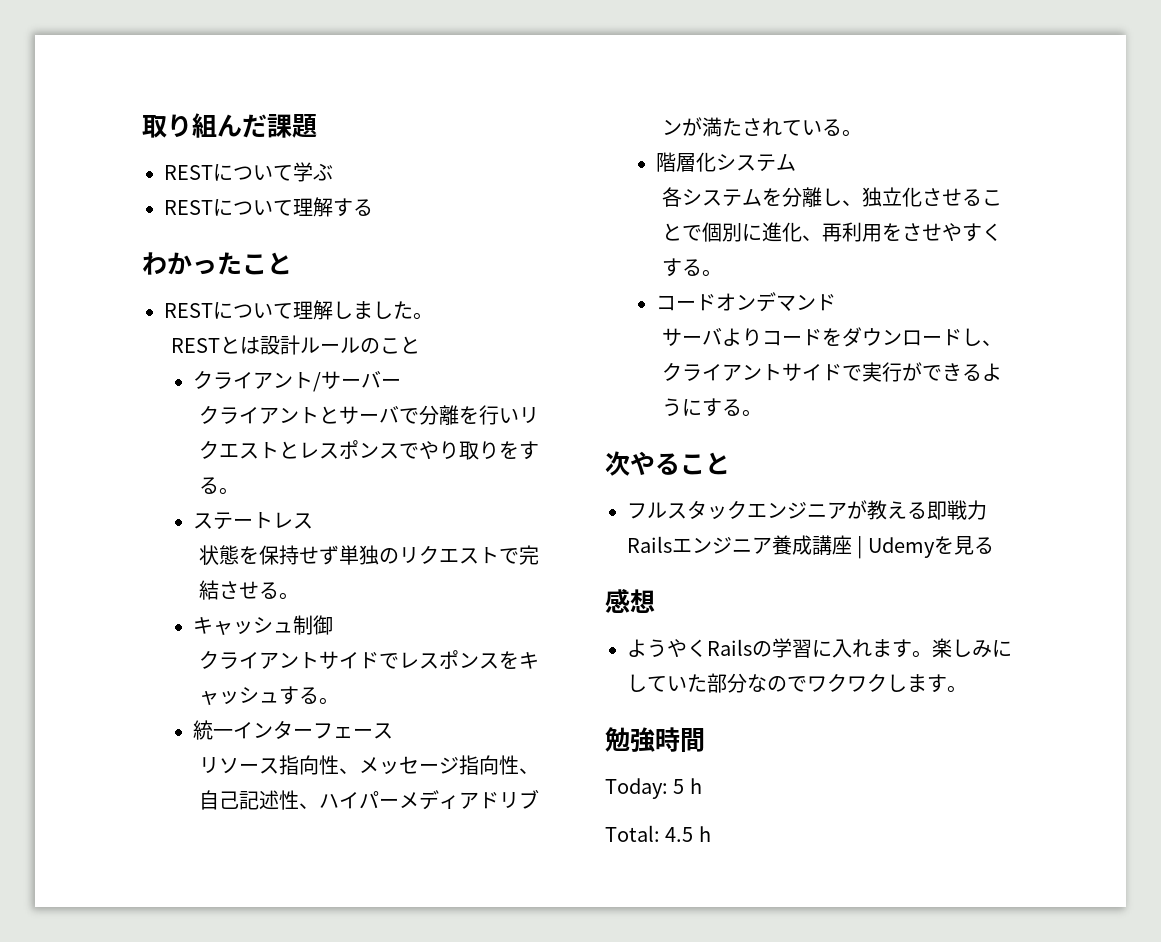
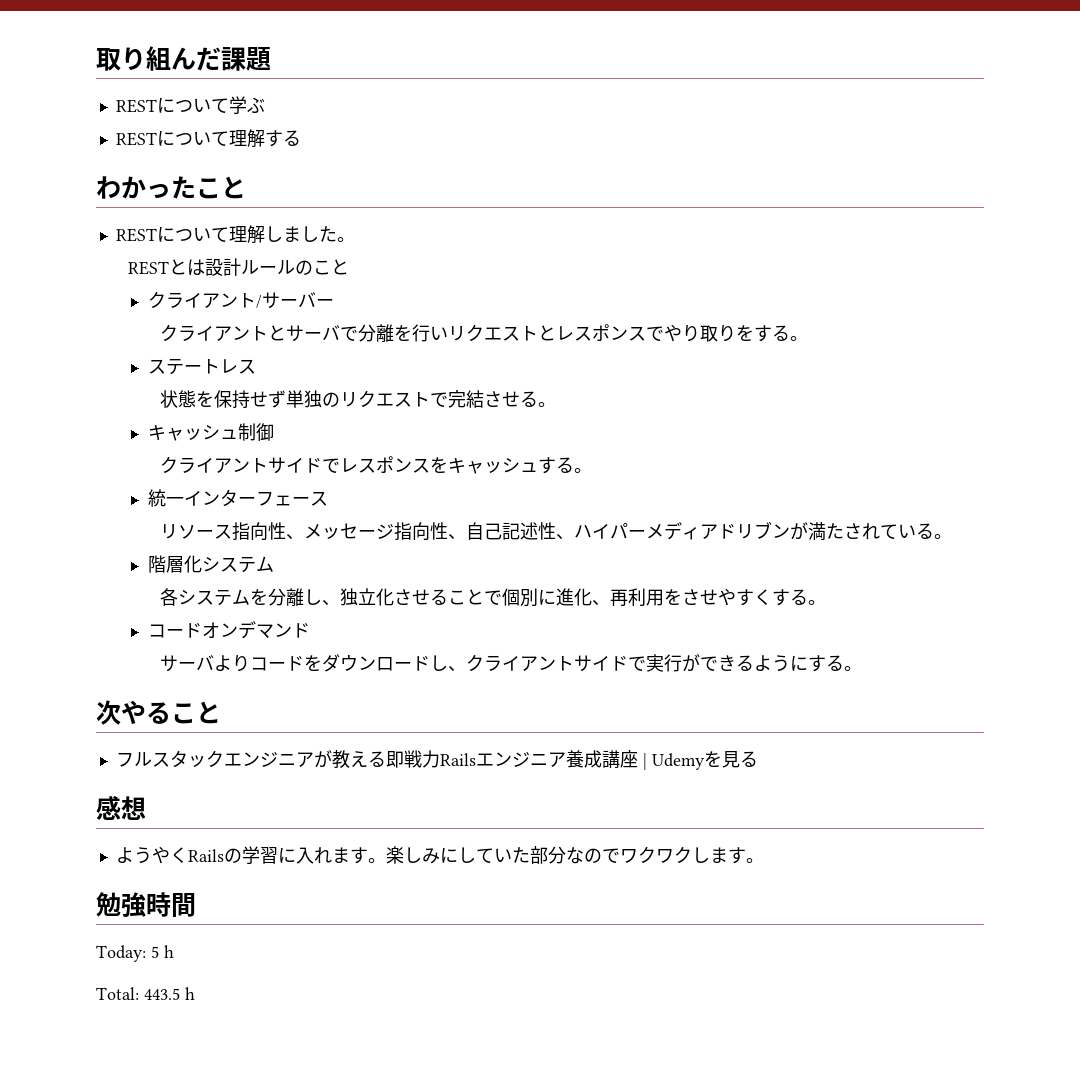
[665,827,694,842] 4.5 -> [144,988,180,1000] 443.5

